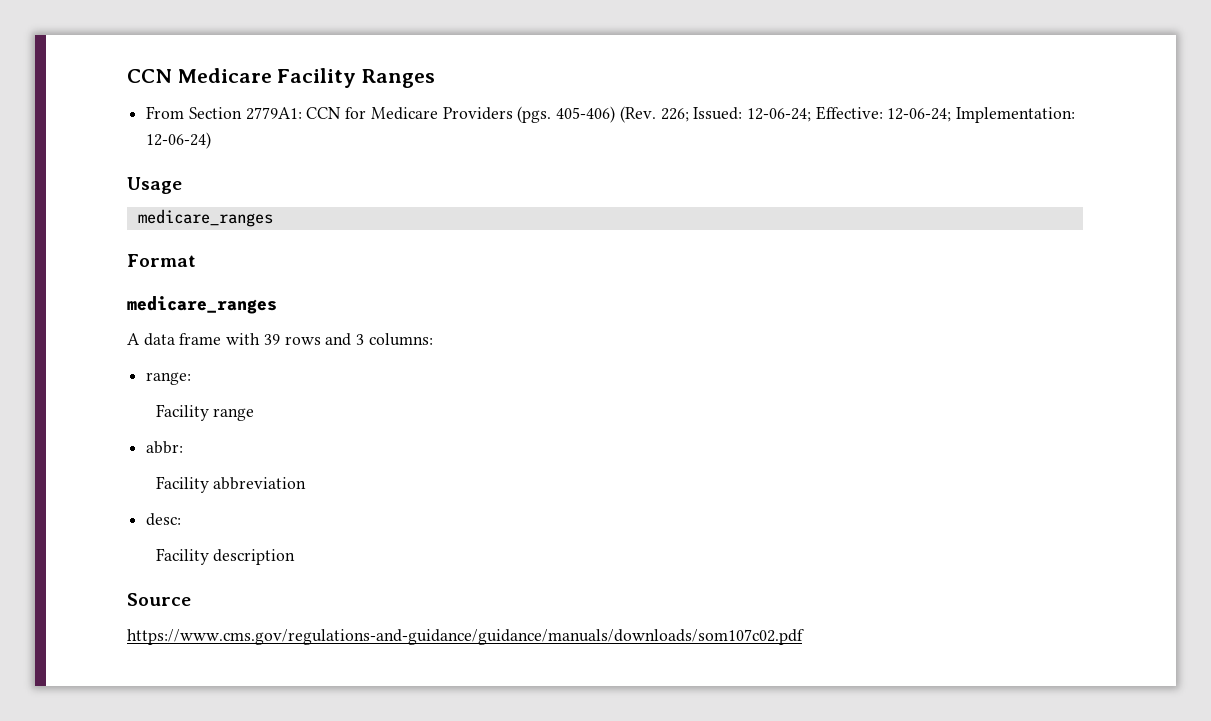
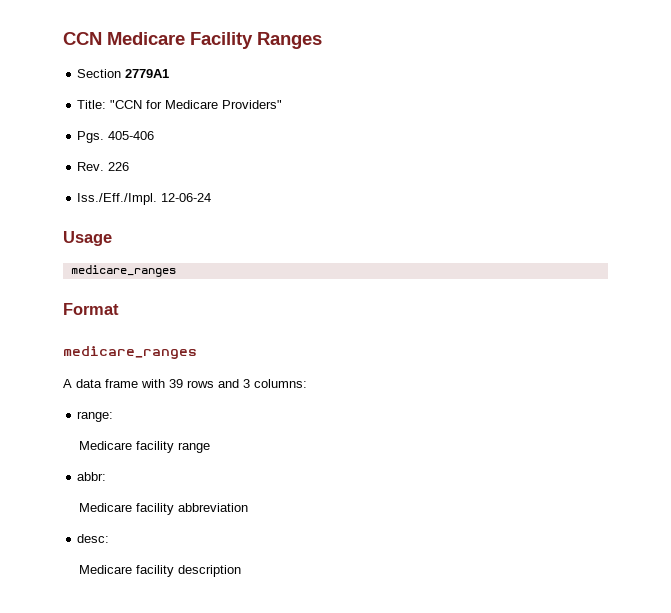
[146,106,1076,123] [146,132,212,149] From Section 2779A1: CCN for Medicare Providers (pgs. 405-406) (Rev. 226; Issued: 12-06-24; Effective: 12-06-24; Implementation: 12-06-24) -> [77,69,170,78] [77,100,283,109] [77,131,155,143] [77,162,130,171] [77,193,212,205] Section 2779A1 // Title: "CCN for Medicare Providers" // Pgs. 405-406 // Rev. 226 // Iss./Eff./Impl. 12-06-24
[155,404,209,421] Facility -> [78,441,174,453] Medicare facility
[155,476,209,493] Facility -> [78,503,174,515] Medicare facility
[155,548,209,565] Facility -> [78,565,174,577] Medicare facility
[127,593,191,606] [127,629,804,645] // Source // https://www.cms.gov/regulations-and-guidance/guidance/manuals/downloads/som107c02.pdf -> (241, 571) none

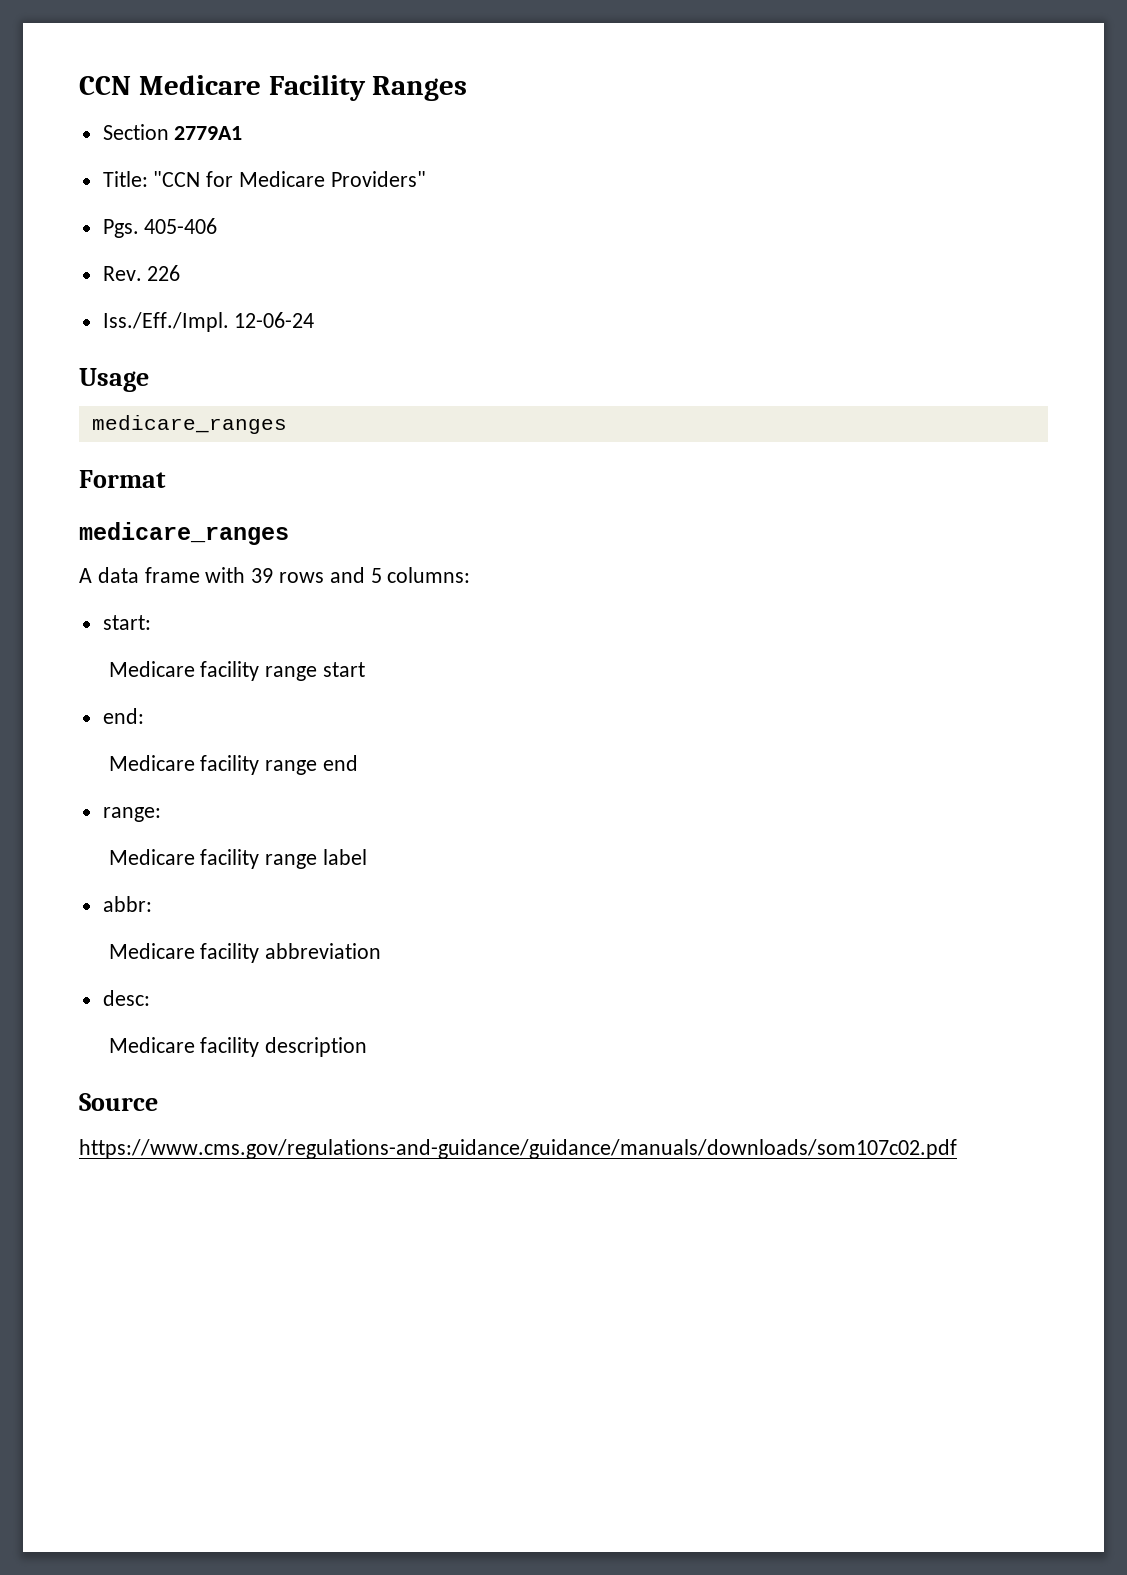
[243,379,250,388] 3 -> [370,568,382,583] 5
(307, 383) none -> [102,615,151,630] [108,661,366,681] [102,708,144,724] [108,755,359,775] // start: // Medicare facility range start // end: // Medicare facility range end
(210, 447) none -> [323,849,368,865] label
(241, 571) none -> [79,1093,158,1111] [79,1139,957,1159] // Source // https://www.cms.gov/regulations-and-guidance/guidance/manuals/downloads/som107c02.pdf

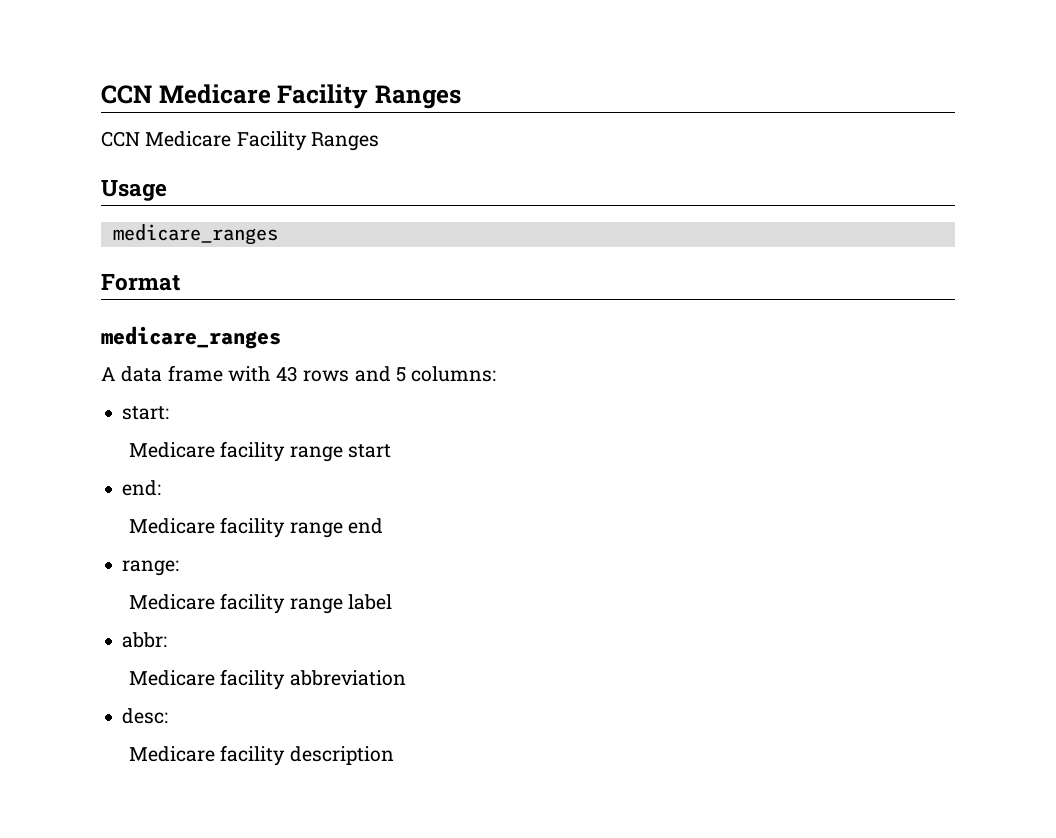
[79,75,468,101] [102,124,243,140] [102,171,426,187] [102,218,218,238] [102,265,181,281] [102,312,315,332] CCN Medicare Facility Ranges // Section 2779A1 // Title: "CCN for Medicare Providers" // Pgs. 405-406 // Rev. 226 // Iss./Eff./Impl. 12-06-24 -> [101,84,461,109] [101,131,379,151] CCN Medicare Facility Ranges // CCN Medicare Facility Ranges
[251,568,274,583] 39 -> [276,366,299,382] 43
[79,1093,158,1111] [79,1139,957,1159] // Source // https://www.cms.gov/regulations-and-guidance/guidance/manuals/downloads/som107c02.pdf -> (394, 755) none

